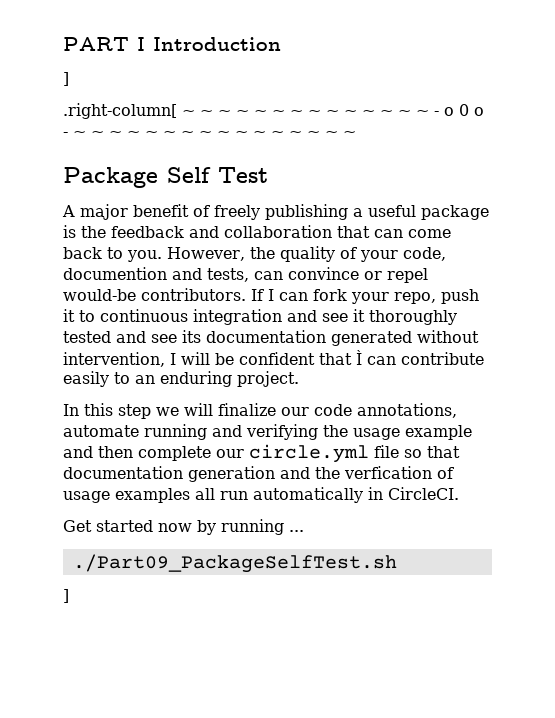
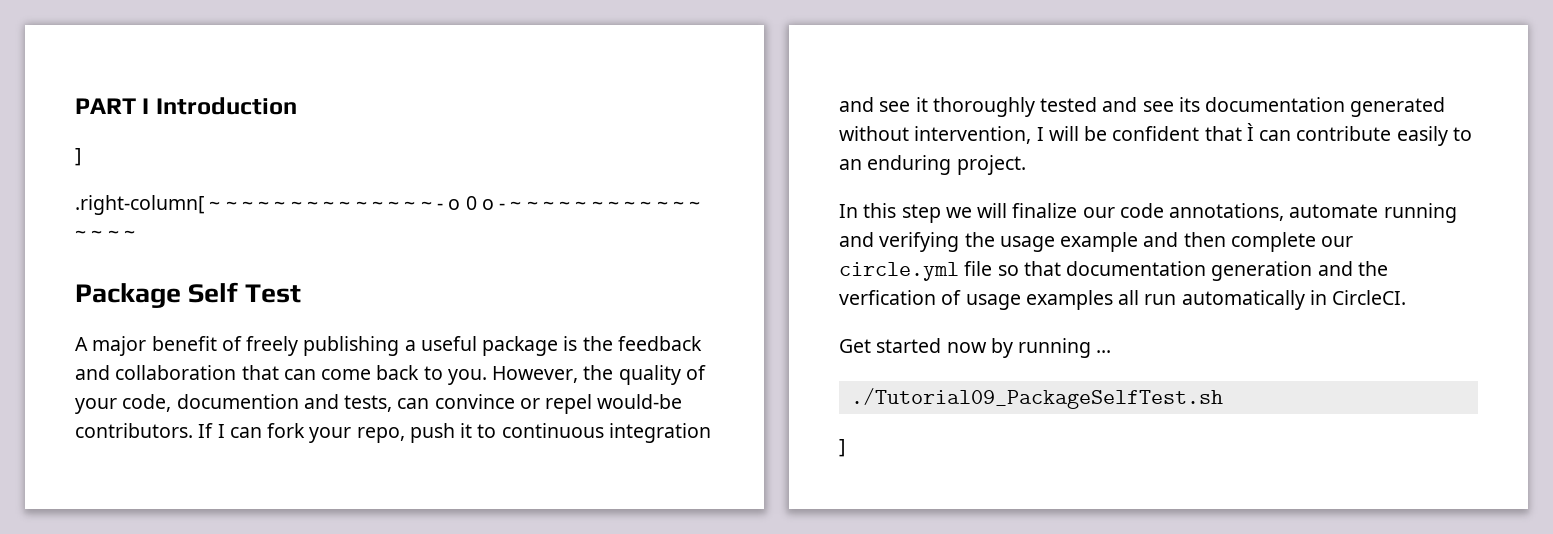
[72,554,397,573] ./Part09_PackageSelfTest.sh -> [850,388,1223,409] ./Tutorial09_PackageSelfTest.sh

